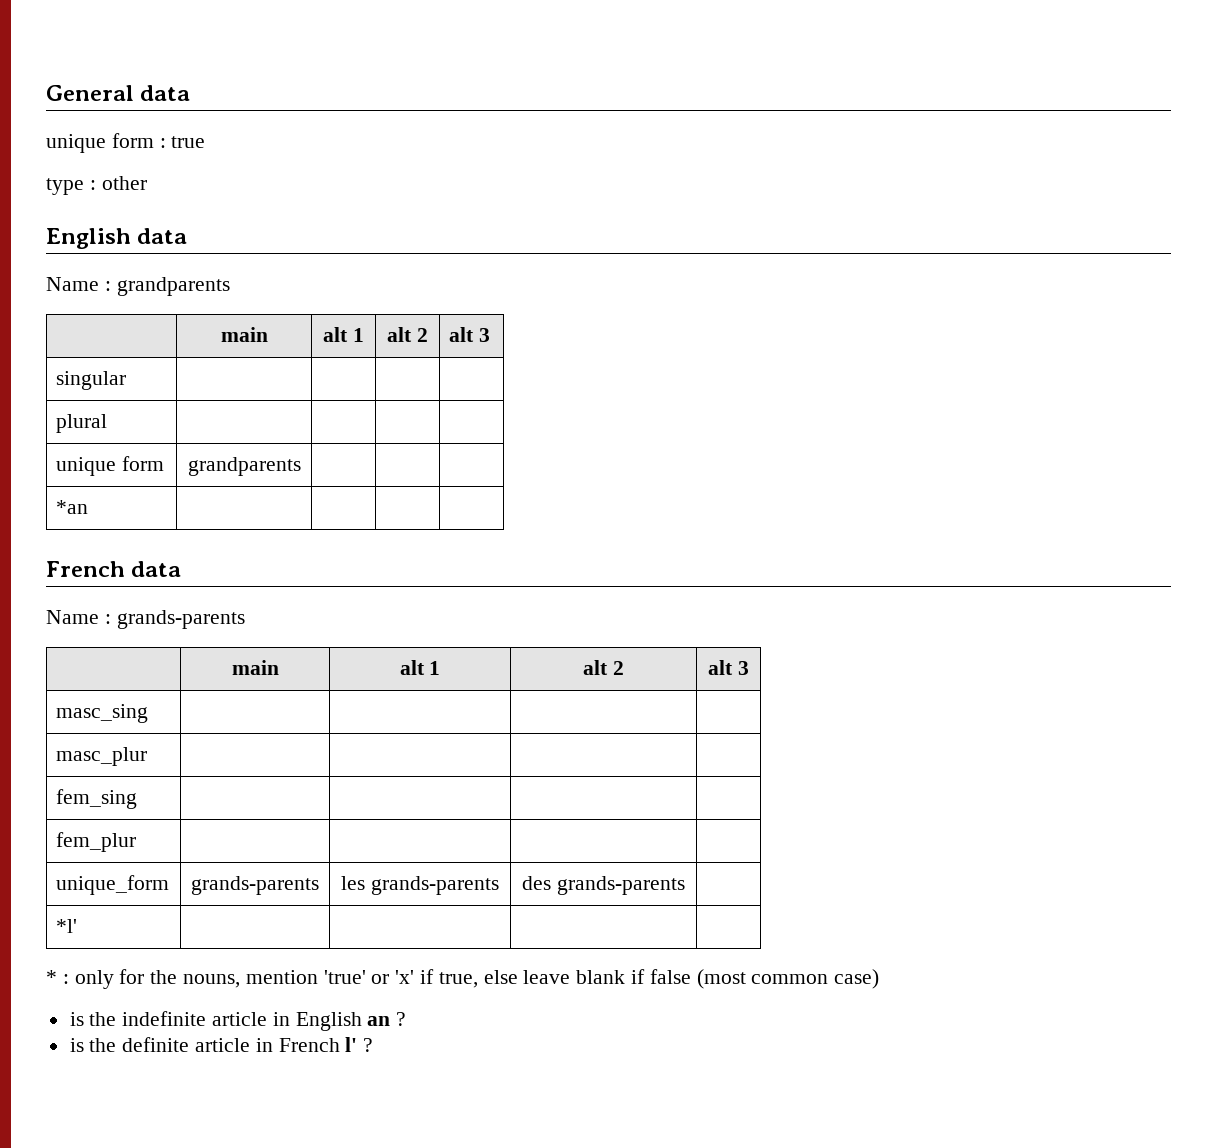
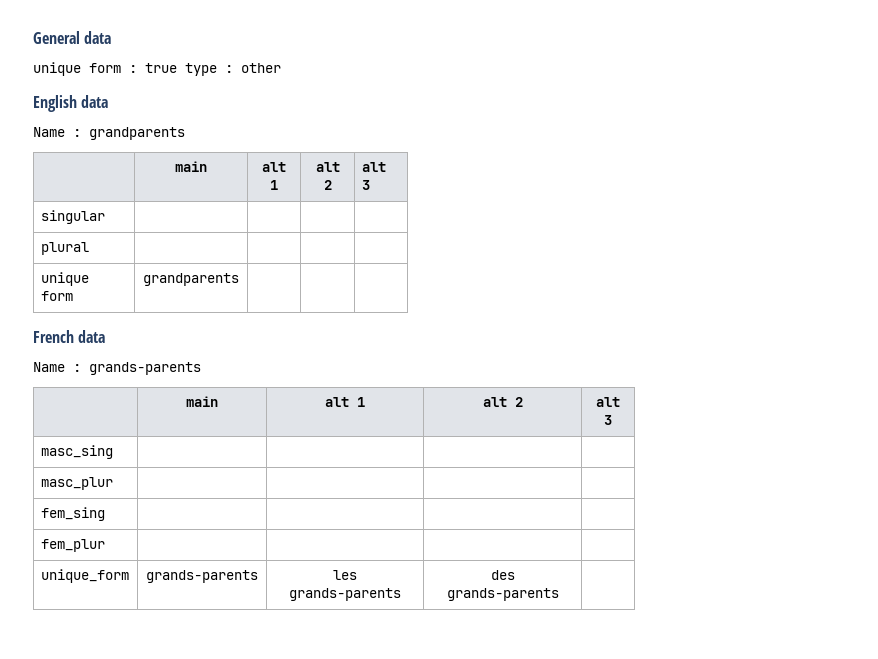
(206, 142) // -> (177, 68) none
[56,500,89,514] // *an | | | | -> (239, 279) none
[56,919,78,933] [46,969,880,989] [69,1011,407,1031] [69,1037,374,1052] // *l' | | | | // * : only for the nouns, mention 'true' or 'x' if true, else leave blank if false (most common case) // is the indefinite article in English an ? // is the definite article in French l' ? -> (559, 594) none

